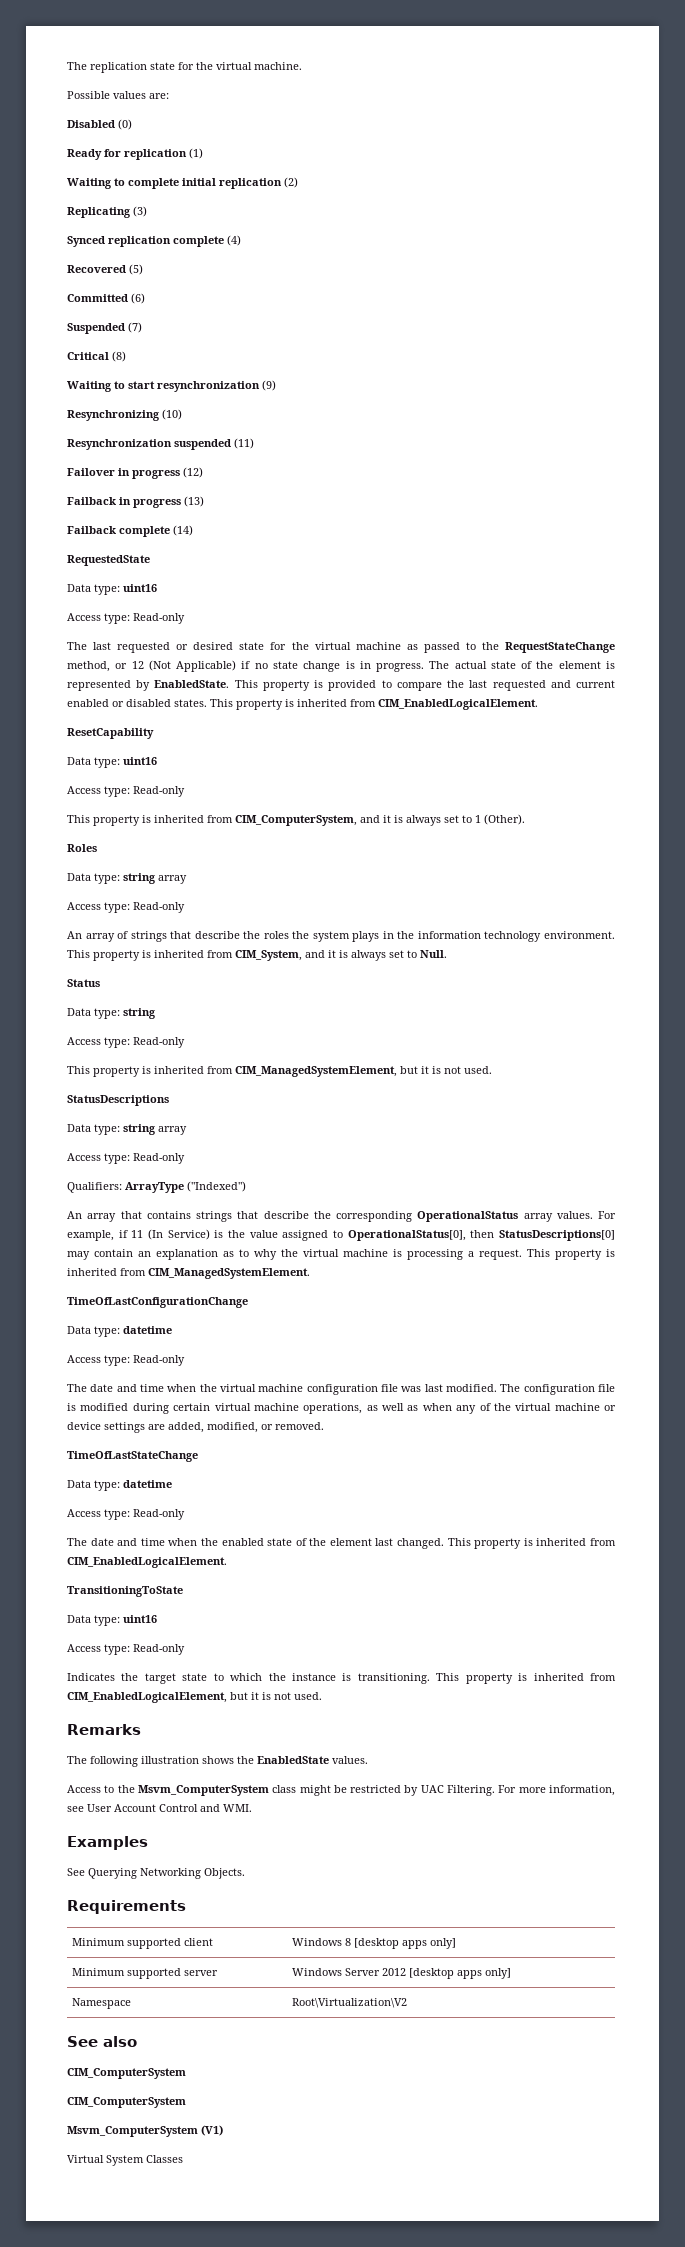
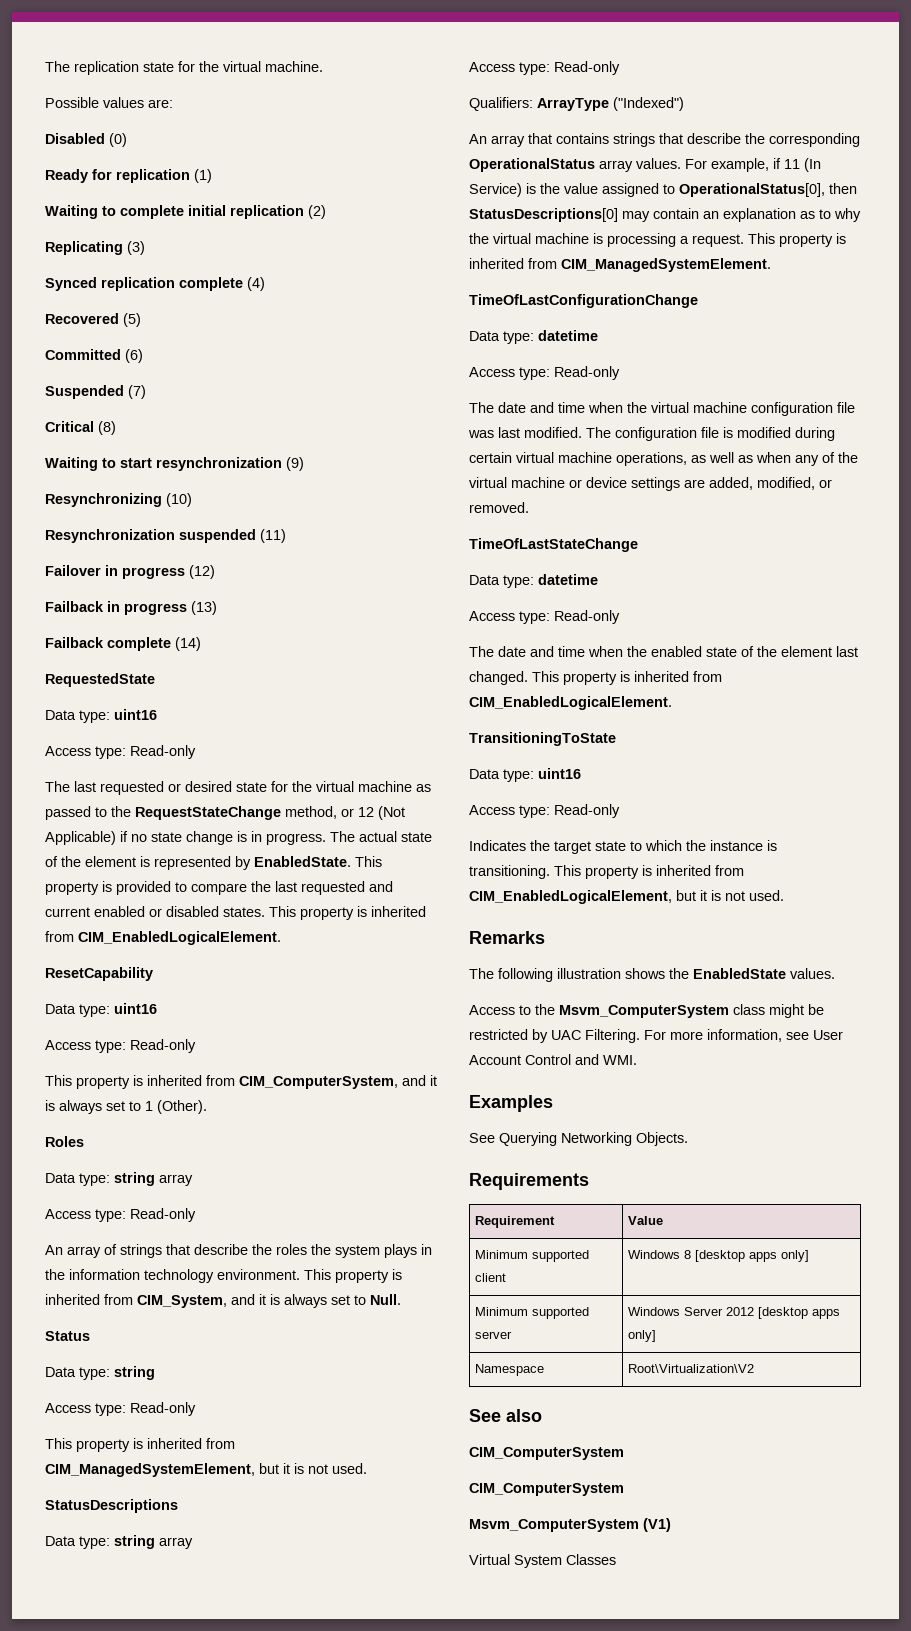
(186, 1907) none -> [475,1216,556,1228] [628,1216,664,1225] // Requirement | Value

